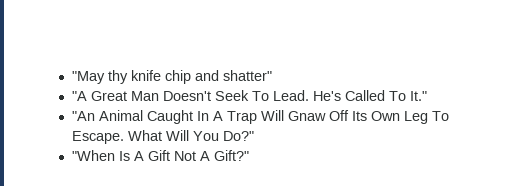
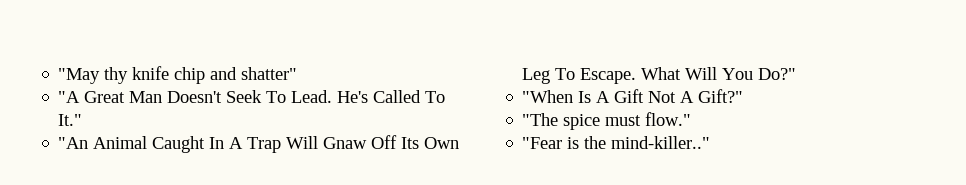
(249, 155) none -> [522,112,692,130] [522,136,711,149] // "The spice must flow." // "Fear is the mind-killer.."

